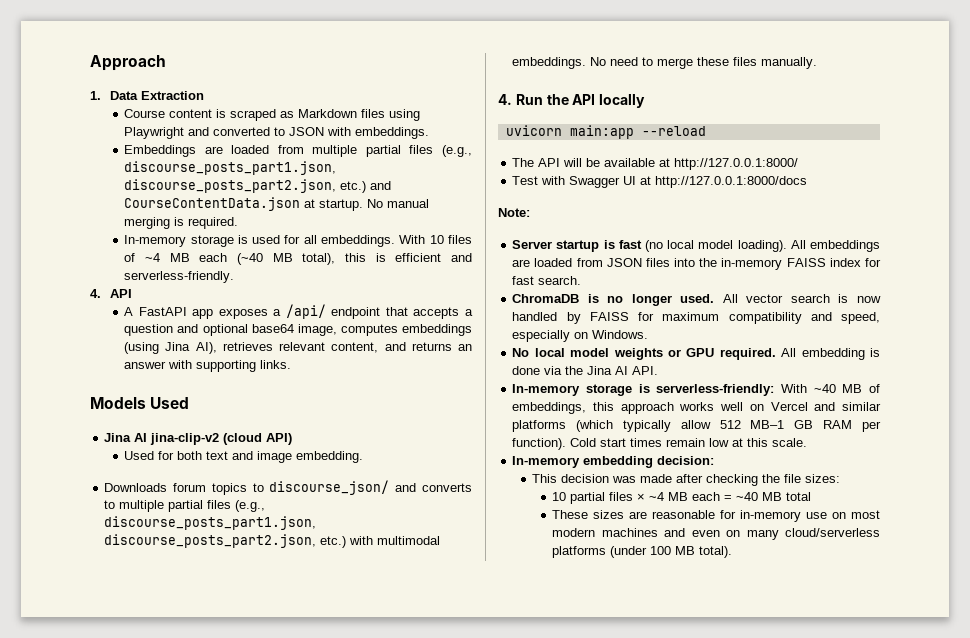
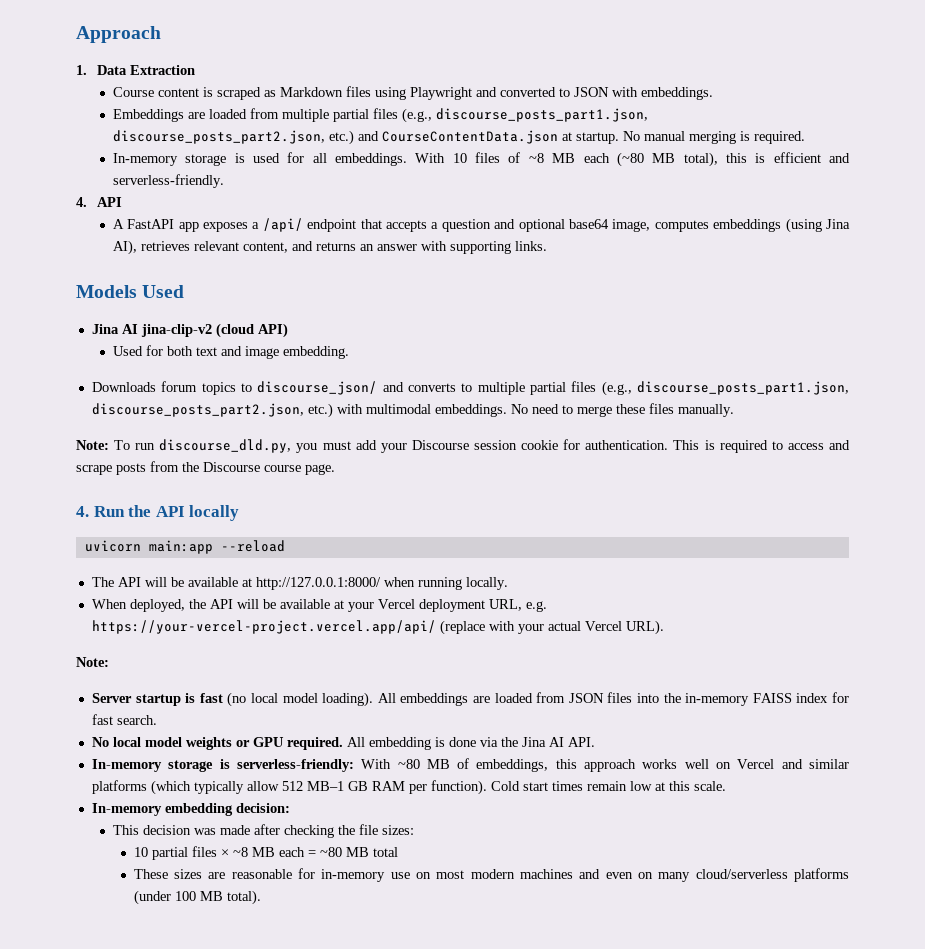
[144,253,263,265] ~4 MB each (~40 -> [528,152,644,167] ~8 MB each (~80
(818, 63) none -> [76,439,850,453] [76,461,335,475] // Note: To run discourse_dld.py, you must add your Discourse session cookie for authentication. This is required to access and scrape posts from the Discourse course page.
[512,176,808,188] // Test with Swagger UI at http://127.0.0.1:8000/docs -> [383,577,508,590] [91,599,547,612] [91,620,664,635] when running locally. // When deployed, the API will be available at your Vercel deployment URL, e.g. https://your-vercel-project.vercel.app/api/ (replace with your actual Vercel URL).
[512,294,881,306] [512,312,880,324] [512,330,649,342] // ChromaDB is no longer used. All vector search is now handled by FAISS for maximum compatibility and speed, especially on Windows. -> (157, 720) none
[813,384,836,393] ~40 -> [397,759,420,769] ~80
[649,492,665,501] ~4 -> [232,847,248,857] ~8
[736,492,759,501] ~40 -> [319,847,342,857] ~80

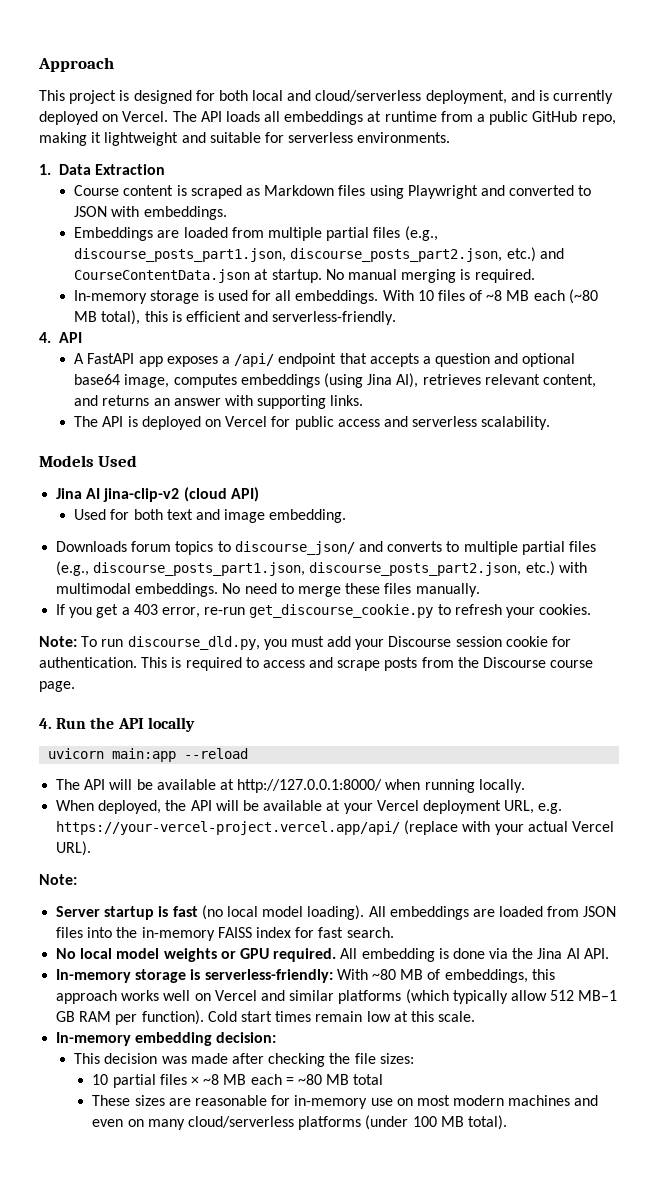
(161, 34) none -> [39,90,614,104] [39,111,616,125] [39,132,451,146] // This project is designed for both local and cloud/serverless deployment, and is currently deployed on Vercel. The API loads all embeddings at runtime from a public GitHub repo, making it lightweight and suitable for serverless environments.
(547, 246) none -> [74,416,551,430] // The API is deployed on Vercel for public access and serverless scalability.
(734, 410) none -> [56,604,592,618] // If you get a 403 error, re-run get_discourse_cookie.py to refresh your cookies.

